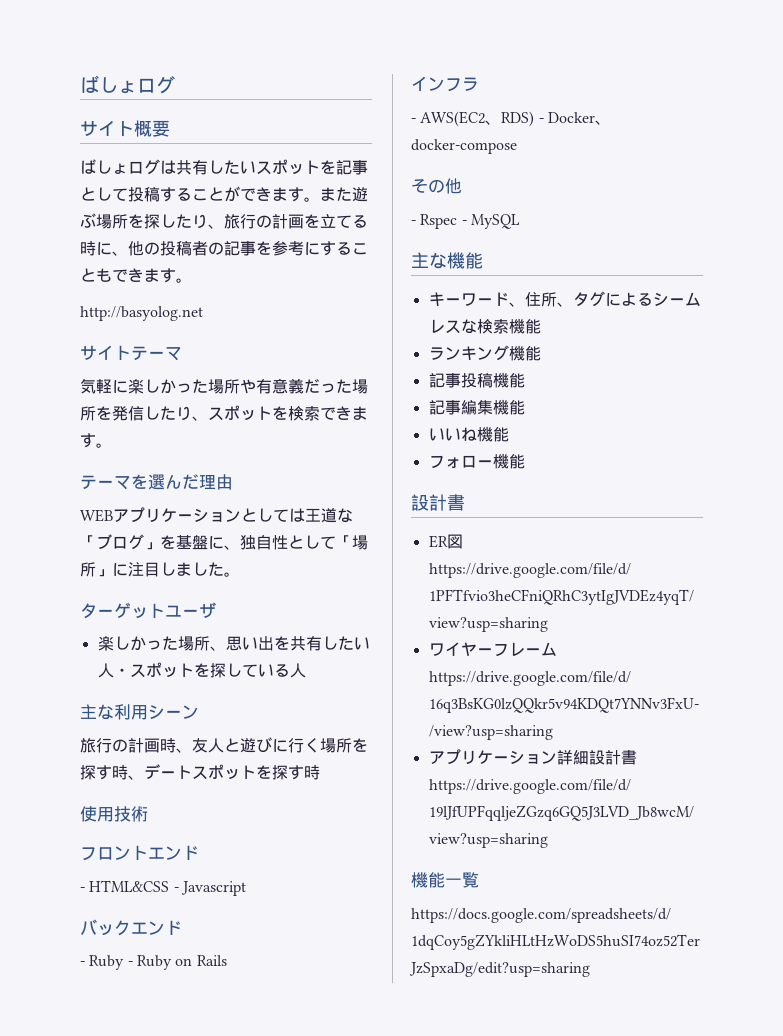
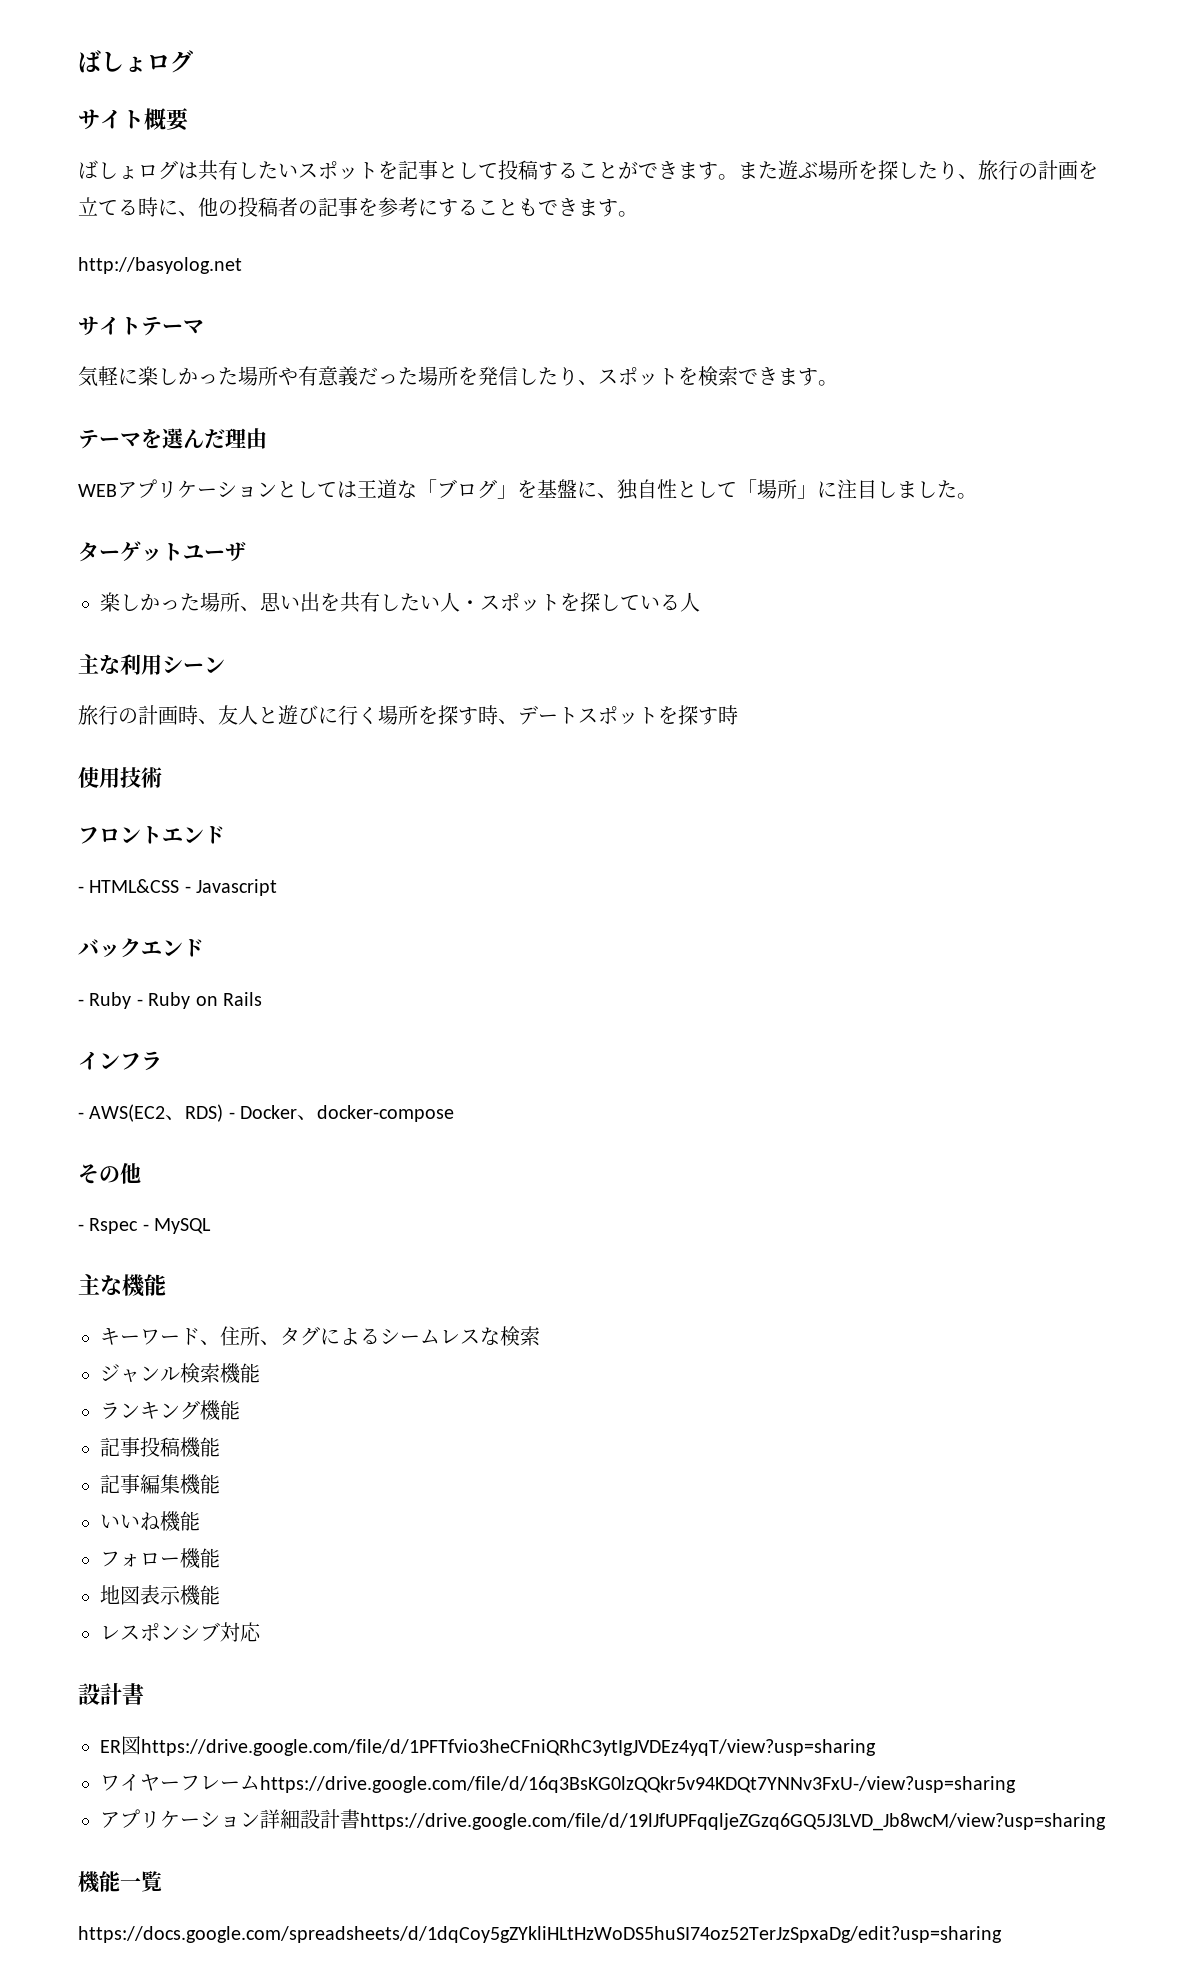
(509, 326) none -> [100,1363,220,1383] // ジャンル検索
(525, 461) none -> [100,1585,220,1606] [100,1622,261,1642] // 地図表示機能 // レスポンシブ対応

